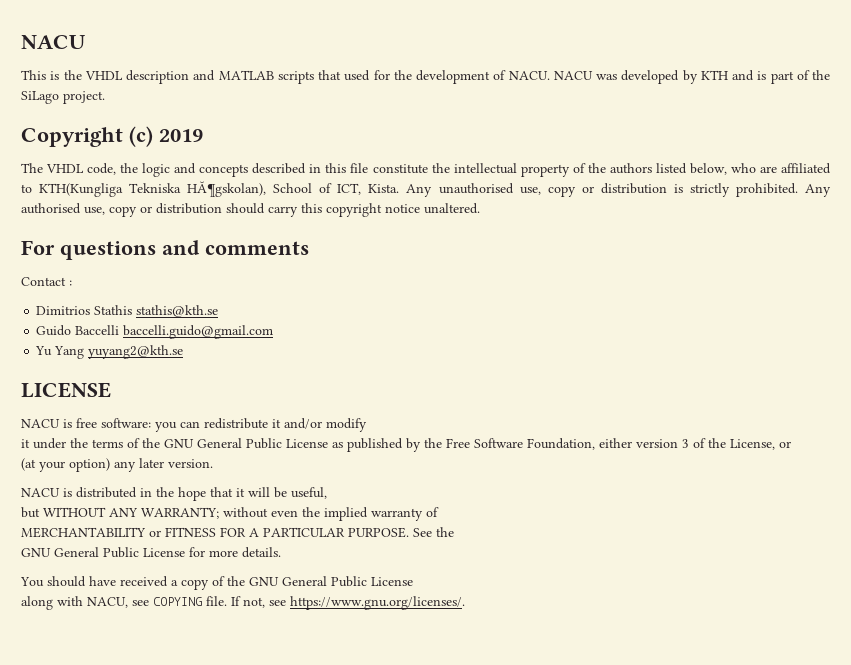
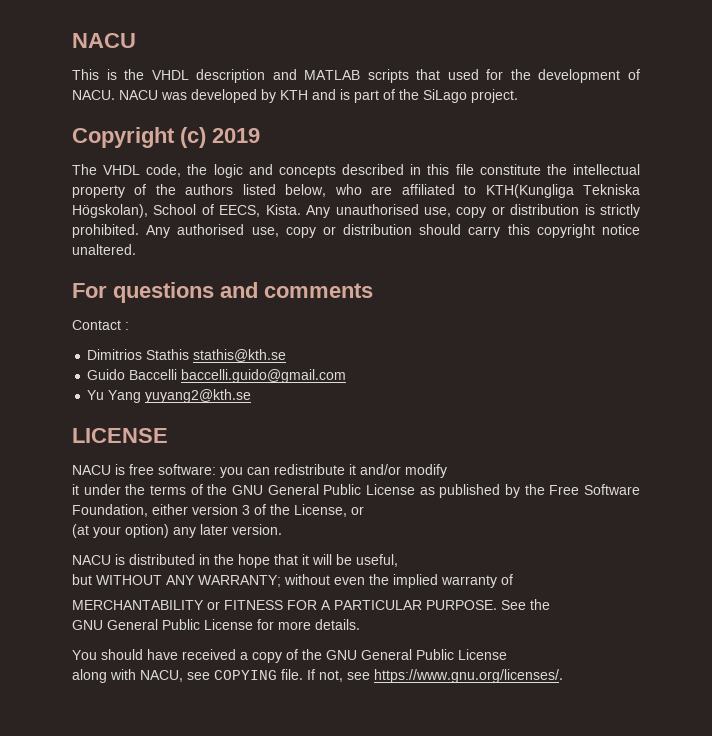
[187,181,267,198] HĂ¶gskolan), -> [72,204,148,218] Högskolan),
[337,183,362,195] ICT, -> [219,205,261,217] EECS,

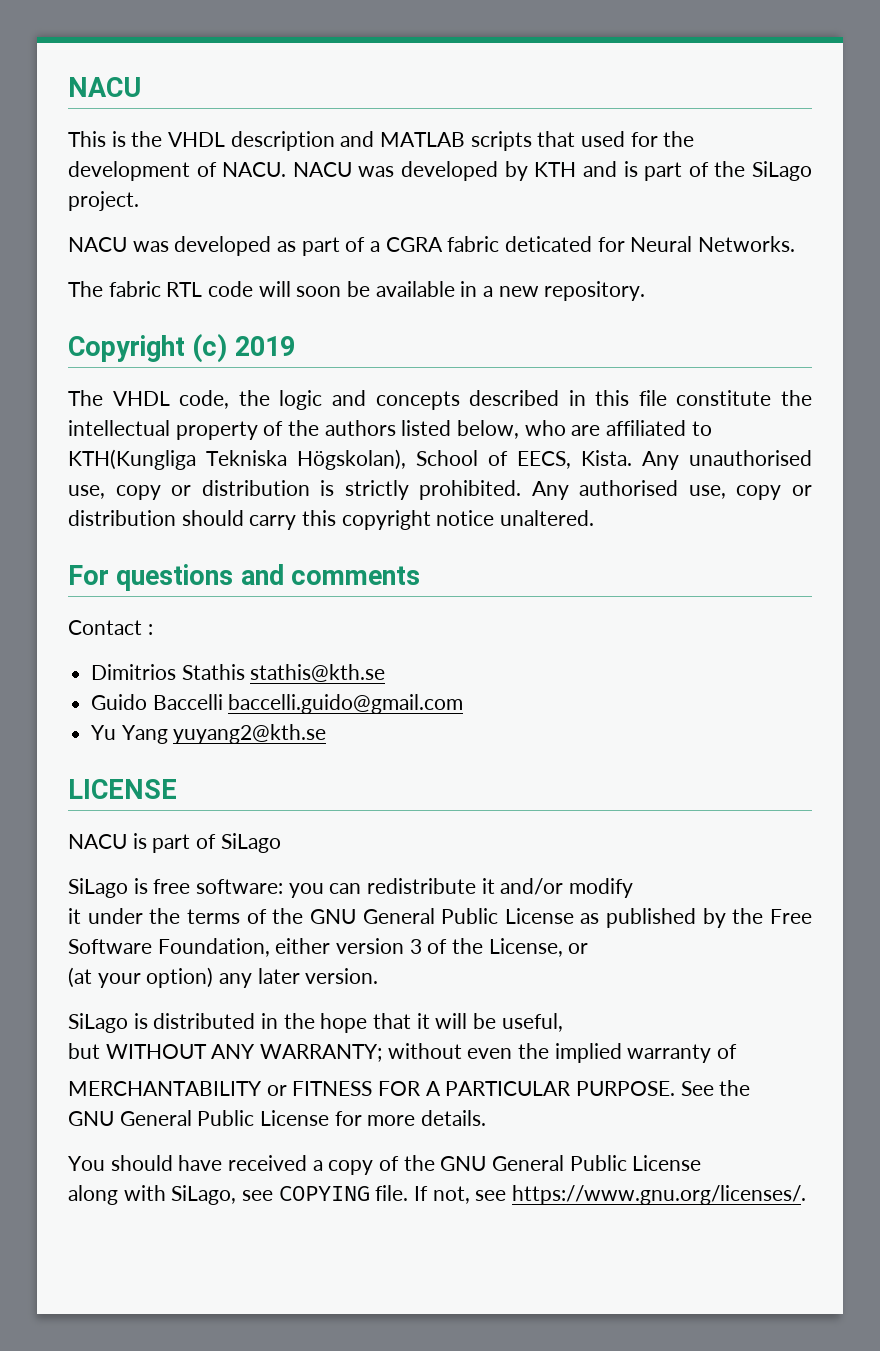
(518, 96) none -> [68,236,796,256] [68,281,646,301] // NACU was developed as part of a CGRA fabric deticated for Neural Networks. // The fabric RTL code will soon be available in a new repository.
(125, 469) none -> [152,833,281,853] [68,878,148,898] part of SiLago // SiLago is
[72,555,111,565] NACU -> [68,1013,128,1033] SiLago
[140,670,183,682] NACU, -> [171,1185,237,1205] SiLago,

